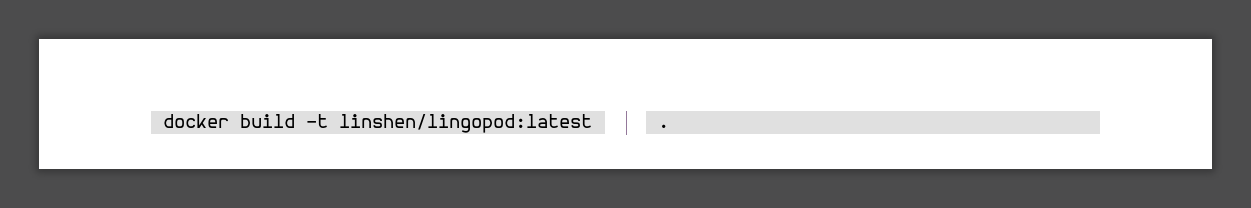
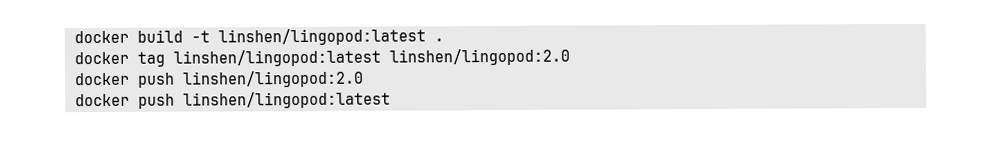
(670, 126) none -> [74,48,571,67] [74,70,365,88] [75,91,392,109] // docker tag linshen/lingopod:latest linshen/lingopod:2.0 // docker push linshen/lingopod:2.0 // docker push linshen/lingopod:latest

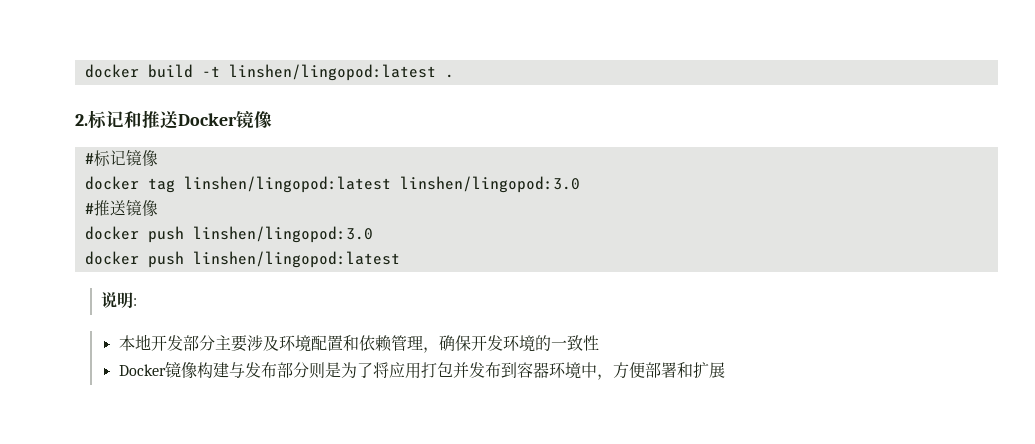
(445, 40) none -> [75,110,272,129] [84,150,158,167] // 2.标记和推送Docker镜像 // #标记镜像
[389,48,571,66] [74,70,365,88] linshen/lingopod:2.0 // docker push linshen/lingopod:2.0 -> [399,176,580,193] [84,200,158,217] [84,226,373,243] linshen/lingopod:3.0 // #推送镜像 // docker push linshen/lingopod:3.0
(392, 100) none -> [101,292,138,308] [118,334,599,353] [118,361,725,380] // 说明: // 本地开发部分主要涉及环境配置和依赖管理，确保开发环境的一致性 // Docker镜像构建与发布部分则是为了将应用打包并发布到容器环境中，方便部署和扩展

